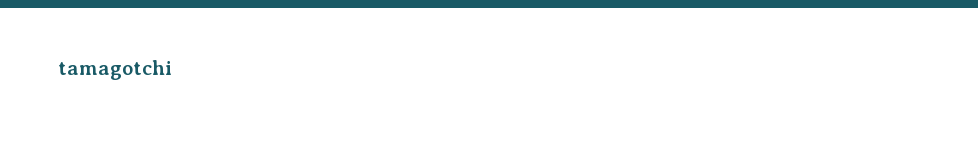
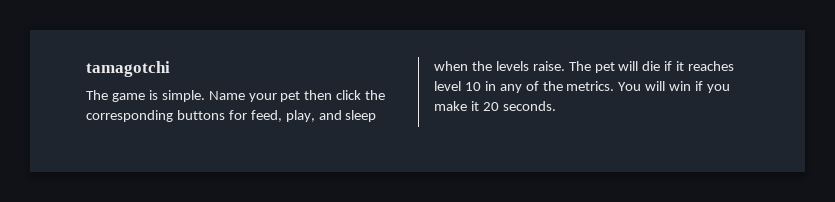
(172, 70) none -> [86,90,386,102] [86,110,377,122] [434,61,735,73] [434,81,731,93] [434,101,556,111] // The game is simple. Name your pet then click the corresponding buttons for feed, play, and sleep when the levels raise. The pet will die if it reaches level 10 in any of the metrics. You will win if you make it 20 seconds.

